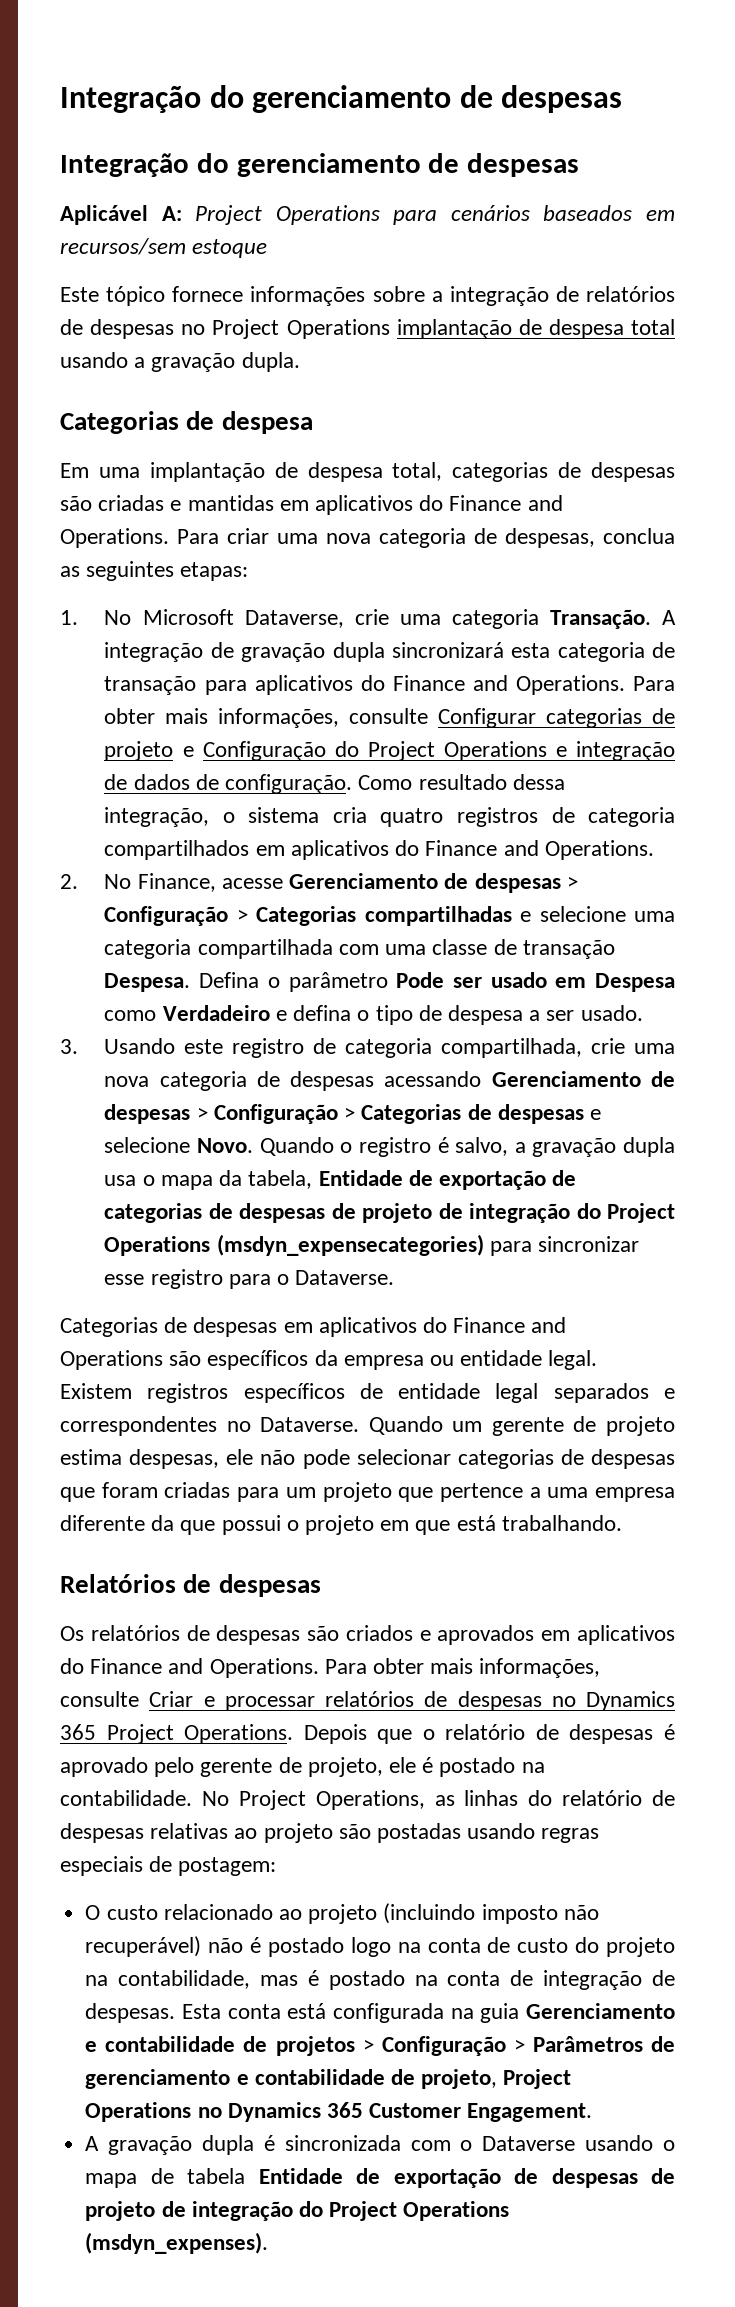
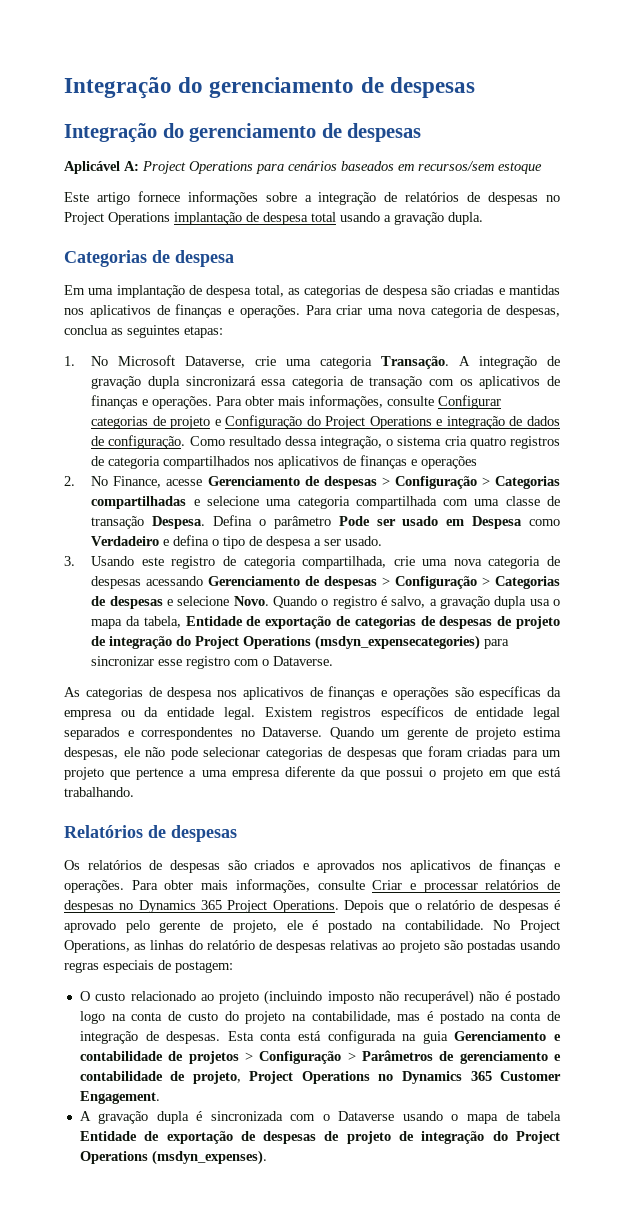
[106,286,166,306] tópico -> [96,192,130,205] artigo
[452,462,675,482] categorias de despesas -> [287,285,428,298] as categorias de despesa
[279,495,563,515] [60,528,169,548] em aplicativos do Finance and Operations. -> [64,304,300,318] nos aplicativos de finanças e operações.
[511,643,551,658] esta -> [261,379,287,386] essa
[204,675,625,695] para aplicativos do Finance and Operations. -> [428,376,560,389] [91,395,213,409] com os aplicativos de finanças e operações.
[255,840,654,860] em aplicativos do Finance and Operations. -> [254,455,478,469] nos aplicativos de finanças e operações
[228,1274,271,1289] para -> [234,659,260,666] com
[60,1317,567,1337] [60,1350,309,1370] Categorias de despesas em aplicativos do Finance and Operations são específicos -> [64,686,542,700] As categorias de despesa nos aplicativos de finanças e operações são específicas
(455, 1360) none -> [144,707,159,717] da
[541,1625,675,1645] [60,1658,319,1678] em aplicativos do Finance and Operations. -> [382,859,560,873] [64,880,124,893] nos aplicativos de finanças e operações.

